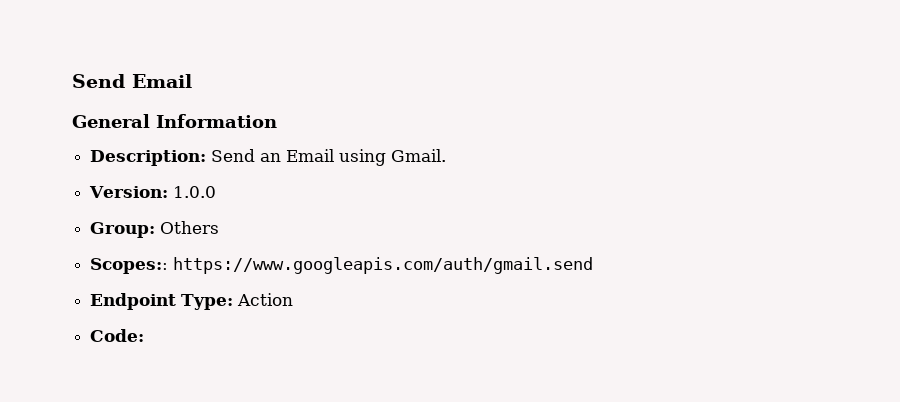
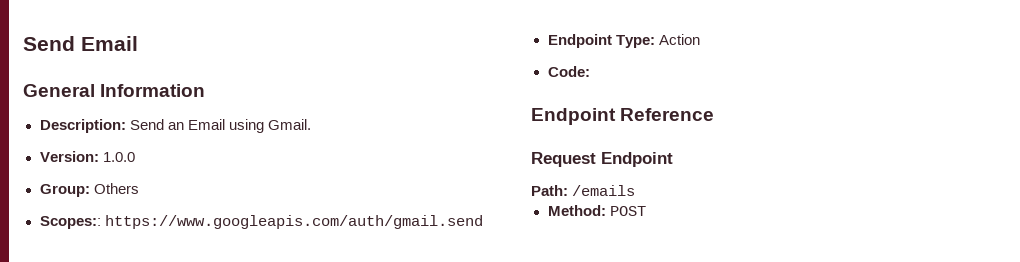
(145, 335) none -> [531,108,715,125] [531,152,673,167] [531,185,636,196] [547,205,646,216] // Endpoint Reference // Request Endpoint // Path: /emails // Method: POST

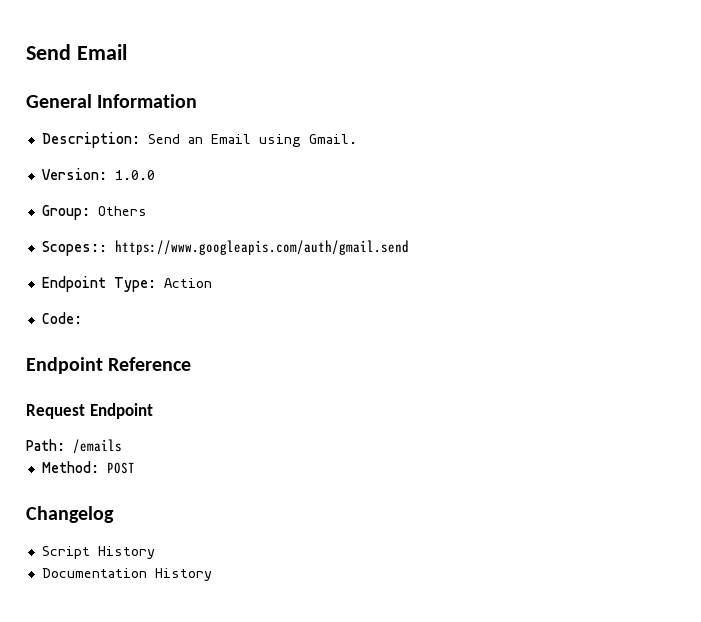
(646, 211) none -> [26,506,114,523] [41,546,155,559] [41,568,212,581] // Changelog // Script History // Documentation History

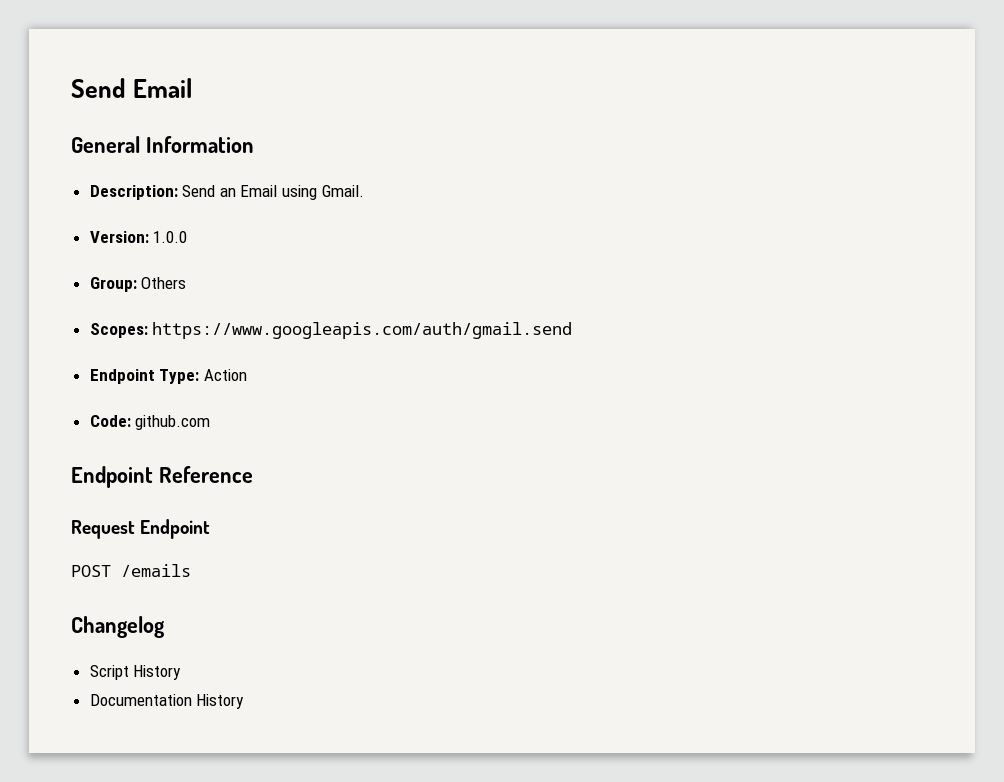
[41,241,107,256] Scopes:: -> [89,323,148,338] Scopes:
(82, 318) none -> [135,415,211,430] github.com
[26,439,65,451] Path: -> [71,565,111,577] POST
[41,461,135,474] // Method: POST -> (191, 570) none

